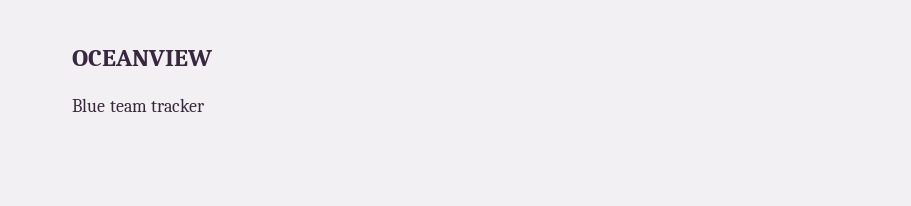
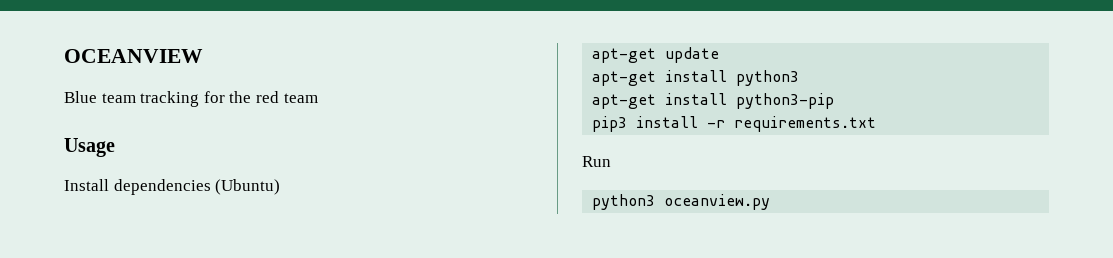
[151,98,206,112] tracker -> [140,91,318,107] [64,138,115,157] [64,179,281,195] [592,47,720,63] [592,70,800,86] [592,93,835,109] [592,116,877,132] [582,156,611,167] [592,194,771,210] tracking for the red team // Usage // Install dependencies (Ubuntu) // apt-get update // apt-get install python3 // apt-get install python3-pip // pip3 install -r requirements.txt // Run // python3 oceanview.py

